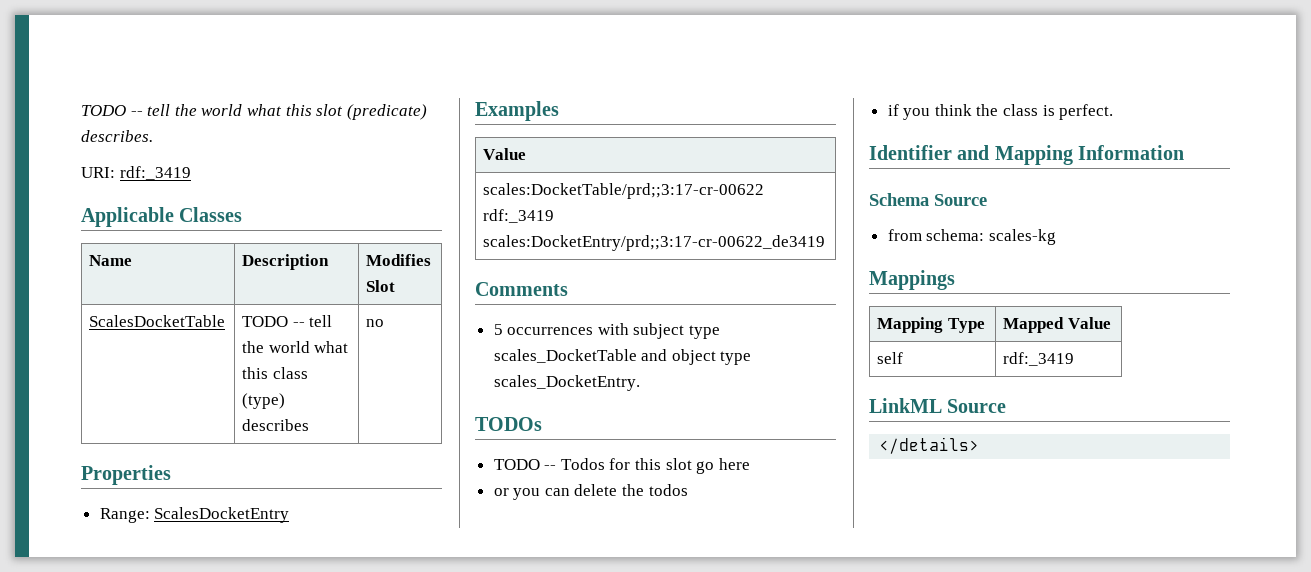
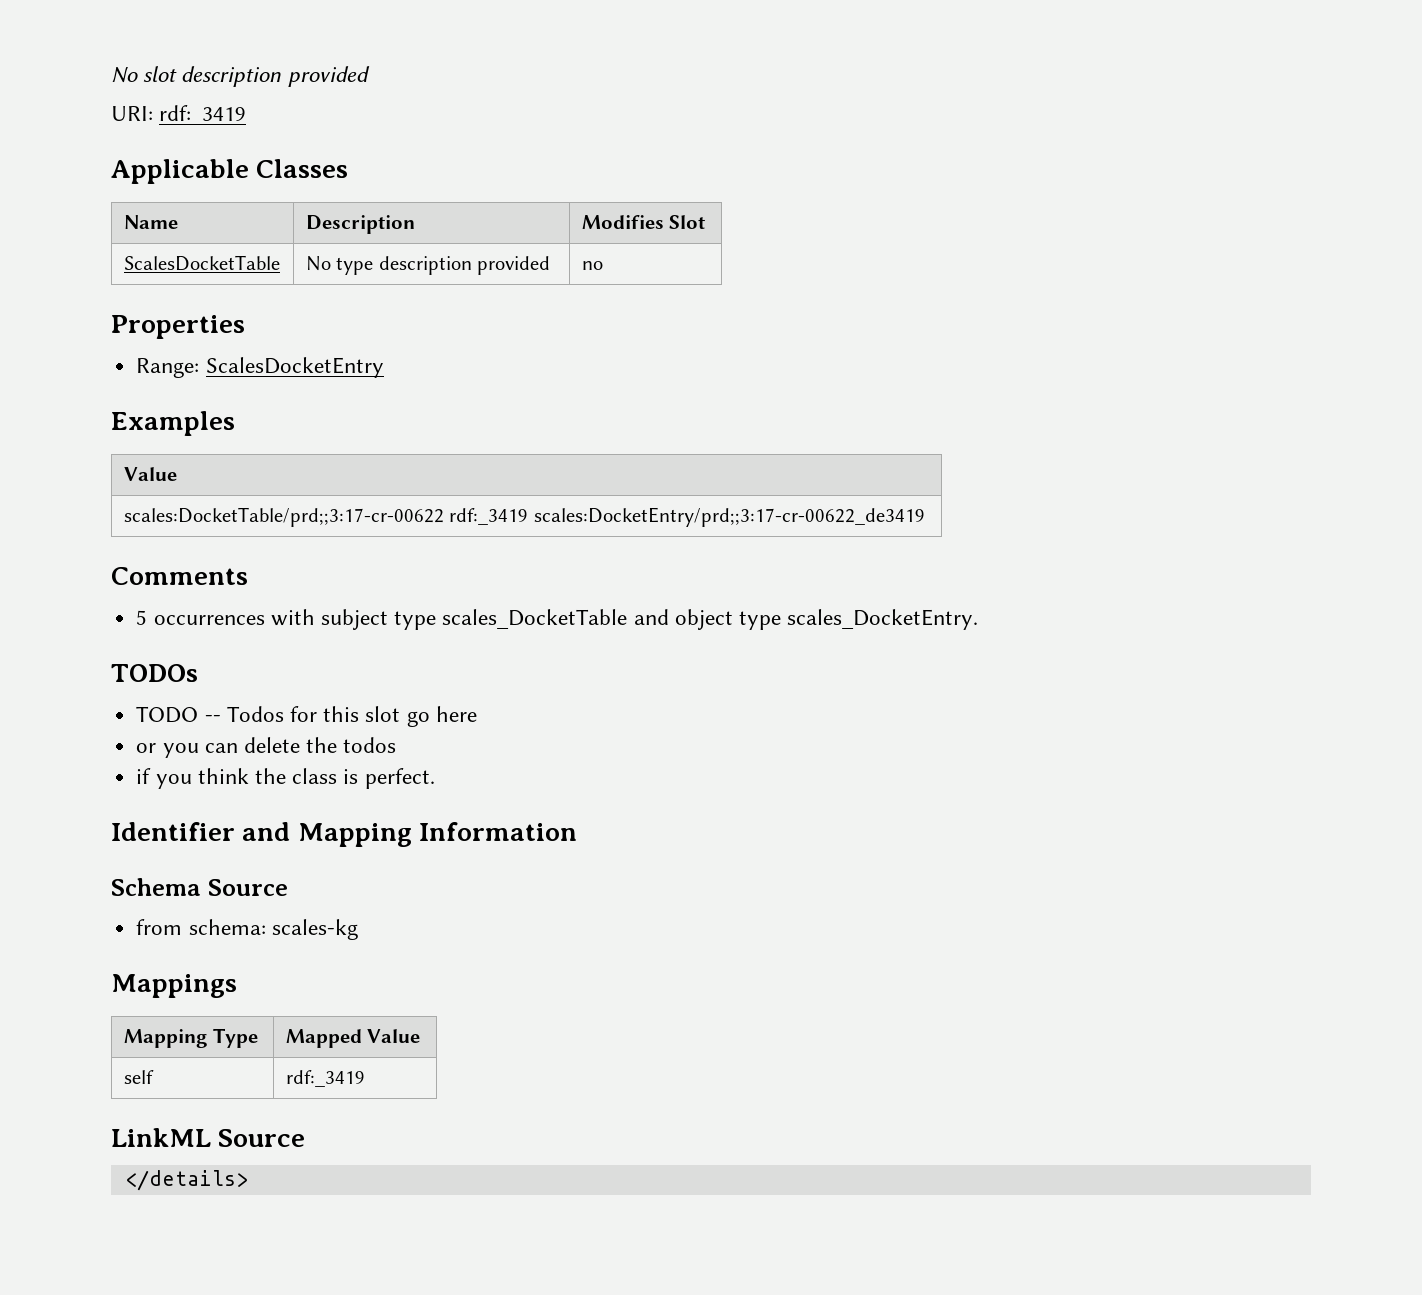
[81,104,427,120] [81,130,153,142] TODO -- tell the world what this slot (predicate) describes. -> [111,66,370,87] No slot description provided
[242,315,333,327] [242,341,349,353] [242,367,308,379] [242,393,286,409] [242,419,310,431] TODO -- tell the world what this class (type) describes -> [305,256,551,275] No type description provided

